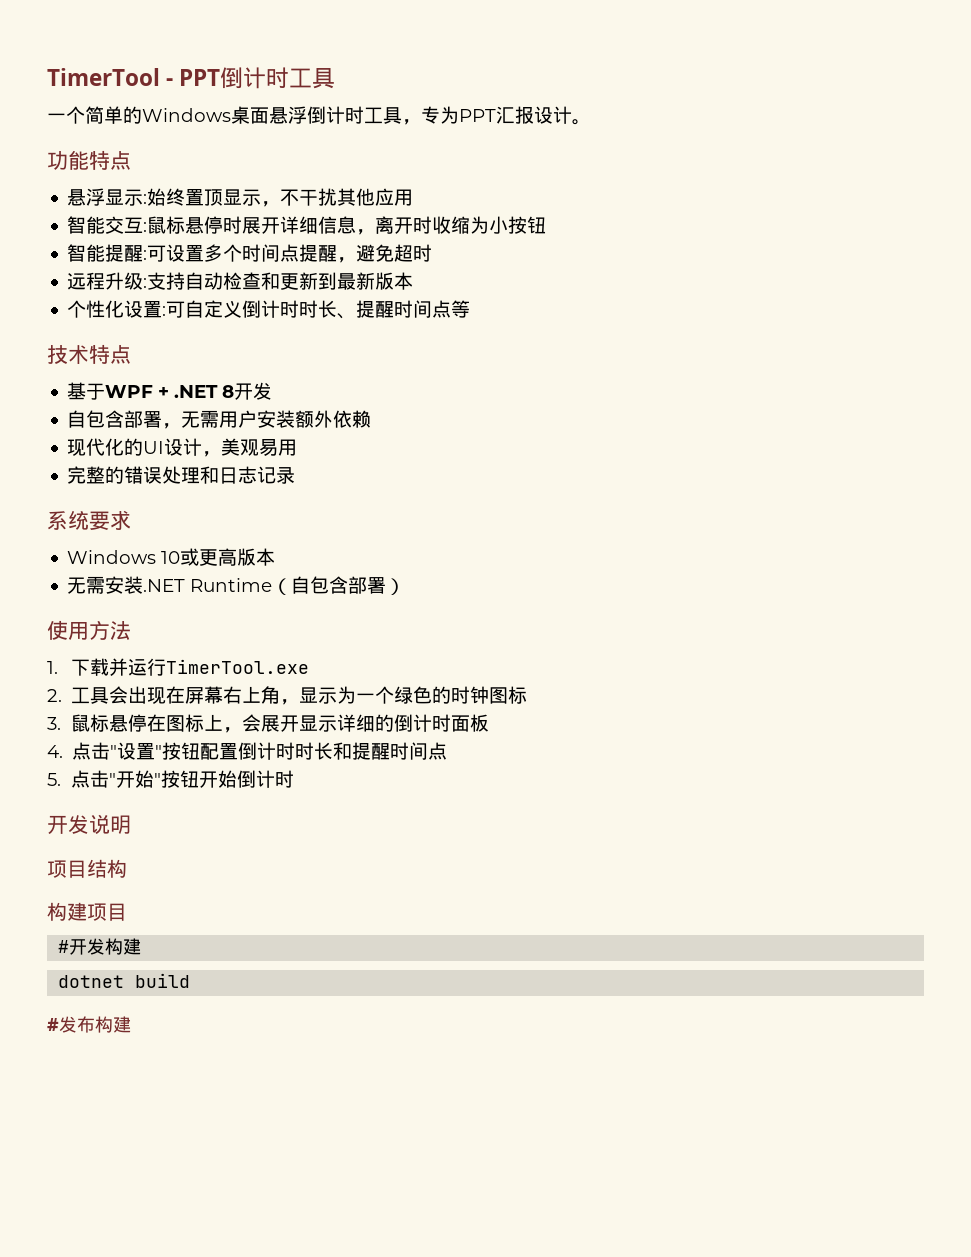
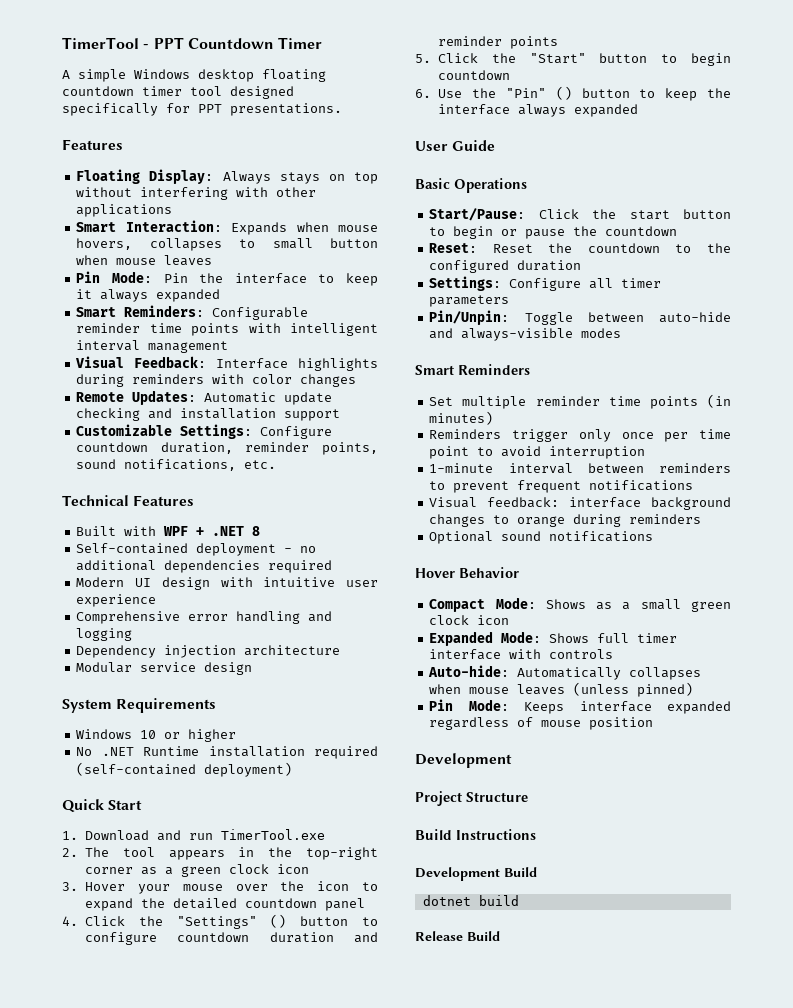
[220,67,336,89] [47,106,591,125] [47,150,131,170] [67,188,414,207] [67,216,547,235] [67,244,433,263] [67,272,414,290] [67,300,471,319] [47,344,131,364] [67,382,273,400] [67,410,372,429] [67,438,298,457] [67,466,296,484] [47,510,131,530] [67,548,276,566] [67,576,406,595] [47,620,131,640] [47,658,310,676] [47,686,528,705] [47,714,490,733] [47,742,448,760] [47,770,295,788] [47,814,131,835] [47,859,127,878] [47,902,127,921] [58,938,142,955] 倒计时工具 // 一个简单的Windows桌面悬浮倒计时工具，专为PPT汇报设计。 // 功能特点 // 悬浮显示:始终置顶显示，不干扰其他应用 // 智能交互:鼠标悬停时展开详细信息，离开时收缩为小按钮 // 智能提醒:可设置多个时间点提醒，避免超时 // 远程升级:支持自动检查和更新到最新版本 // 个性化设置:可自定义倒计时时长、提醒时间点等 // 技术特点 // 基于WPF + .NET 8开发 // 自包含部署，无需用户安装额外依赖 // 现代化的UI设计，美观易用 // 完整的错误处理和日志记录 // 系统要求 // Windows 10或更高版本 // 无需安装.NET Runtime（自包含部署） // 使用方法 // 1.下载并运行TimerTool.exe // 2.工具会出现在屏幕右上角，显示为一个绿色的时钟图标 // 3.鼠标悬停在图标上，会展开显示详细的倒计时面板 // 4.点击"设置"按钮配置倒计时时长和提醒时间点 // 5.点击"开始"按钮开始倒计时 // 开发说明 // 项目结构 // 构建项目 // #开发构建 -> [187,37,323,49] [62,69,326,82] [62,86,294,99] [62,103,342,116] [62,139,123,150] [76,169,378,184] [76,187,317,200] [76,204,173,217] [76,220,378,235] [76,238,378,251] [76,255,213,266] [76,271,378,286] [76,289,221,302] [76,305,309,320] [76,323,378,336] [76,340,229,353] [76,356,378,371] [76,374,357,387] [76,390,333,405] [76,408,341,421] [76,424,333,439] [76,442,378,455] [76,459,277,471] [62,495,195,506] [76,526,261,536] [76,543,317,556] [76,560,333,573] [76,577,378,590] [76,594,157,607] [76,611,333,624] [76,628,133,641] [76,645,341,658] [76,662,253,675] [62,698,217,713] [76,729,237,742] [76,746,378,759] [76,762,293,777] [62,799,143,813] [62,829,326,841] [62,847,378,860] [85,864,310,877] [62,881,378,894] [85,898,366,911] [62,914,378,929] [85,932,378,945] [438,36,559,49] [415,53,731,66] [438,70,511,80] [415,86,731,101] [438,104,639,117] [415,140,496,151] [415,178,527,193] [429,208,731,221] [429,226,678,239] [429,243,731,253] [429,260,582,273] [429,276,662,291] [429,295,510,307] [429,310,731,325] [429,328,622,341] [415,364,530,375] [429,394,731,409] [429,411,494,425] [429,429,731,442] [429,446,646,459] [429,463,731,474] [429,480,694,493] [429,497,731,510] [429,514,702,527] [429,531,654,544] [415,567,519,578] [429,597,731,612] [429,615,510,625] [429,631,678,646] [429,649,614,660] [428,665,702,680] [429,682,694,697] [429,699,731,714] [429,717,654,730] [415,753,512,768] [415,791,528,806] [415,829,536,840] [415,867,537,881] Countdown Timer // A simple Windows desktop floating countdown timer tool designed specifically for PPT presentations. // Features // Floating Display: Always stays on top without interfering with other applications // Smart Interaction: Expands when mouse hovers, collapses to small button when mouse leaves // Pin Mode: Pin the interface to keep it always expanded // Smart Reminders: Configurable reminder time points with intelligent interval management // Visual Feedback: Interface highlights during reminders with color changes // Remote Updates: Automatic update checking and installation support // Customizable Settings: Configure countdown duration, reminder points, sound notifications, etc. // Technical Features // Built with WPF + .NET 8 // Self-contained deployment - no additional dependencies required // Modern UI design with intuitive user experience // Comprehensive error handling and logging // Dependency injection architecture // Modular service design // System Requirements // Windows 10 or higher // No .NET Runtime installation required (self-contained deployment) // Quick Start // 1. Download and run TimerTool.exe // 2. The tool appears in the top-right corner as a green clock icon // 3. Hover your mouse over the icon to expand the detailed countdown panel // 4. Click the "Settings" () button to configure countdown duration and reminder points // 5. Click the "Start" button to begin countdown // 6. Use the "Pin" () button to keep the interface always expanded // User Guide // Basic Operations // Start/Pause: Click the start button to begin or pause the countdown // Reset: Reset the countdown to the configured duration // Settings: Configure all timer parameters // Pin/Unpin: Toggle between auto-hide and always-visible modes // Smart Reminders // Set multiple reminder time points (in minutes) // Reminders trigger only once per time point to avoid interruption // 1-minute interval between reminders to prevent frequent notifications // Visual feedback: interface background changes to orange during reminders // Optional sound notifications // Hover Behavior // Compact Mode: Shows as a small green clock icon // Expanded Mode: Shows full timer interface with controls // Auto-hide: Automatically collapses when mouse leaves (unless pinned) // Pin Mode: Keeps interface expanded regardless of mouse position // Development // Project Structure // Build Instructions // Development Build
[47,1016,131,1033] #发布构建 -> [415,931,500,941] Release Build

